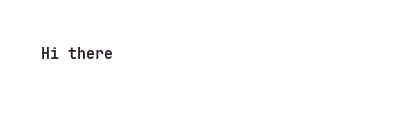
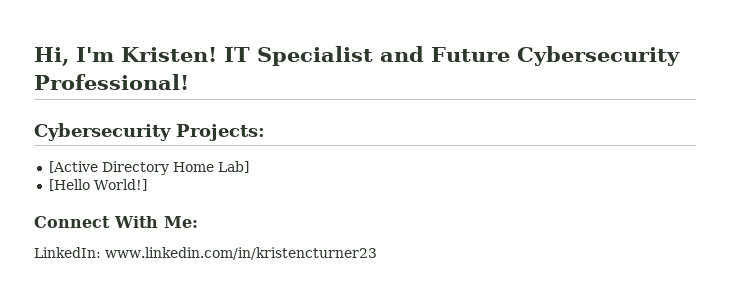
[41,47,113,59] Hi there -> [34,46,680,66] [34,74,189,90] [34,123,265,141] [48,161,249,175] [48,179,147,191] [34,216,198,228] [34,247,377,260] Hi, I'm Kristen! IT Specialist and Future Cybersecurity Professional! // Cybersecurity Projects: // [Active Directory Home Lab] // [Hello World!] // Connect With Me: // LinkedIn: www.linkedin.com/in/kristencturner23

